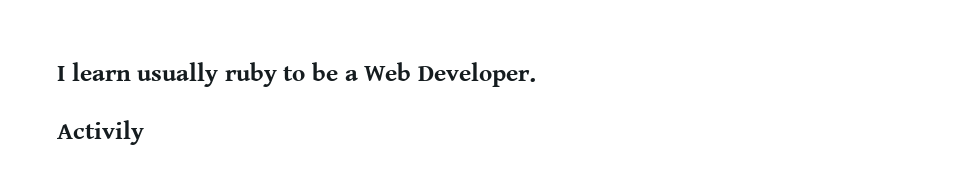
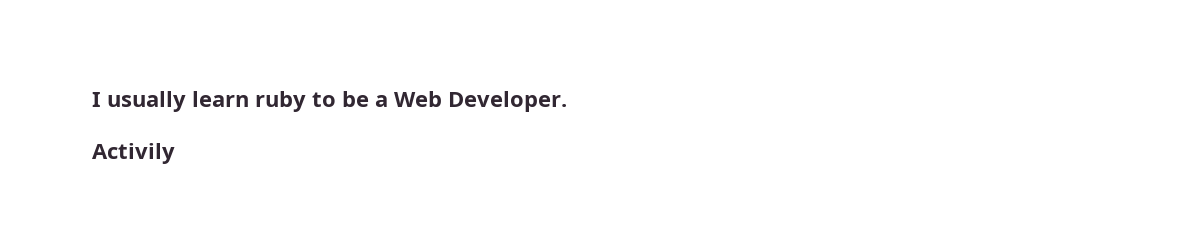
[71,62,219,87] learn usually -> [107,91,249,112] usually learn

